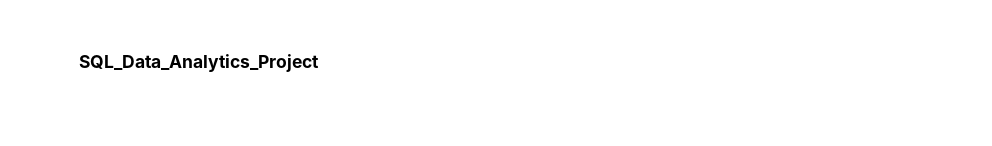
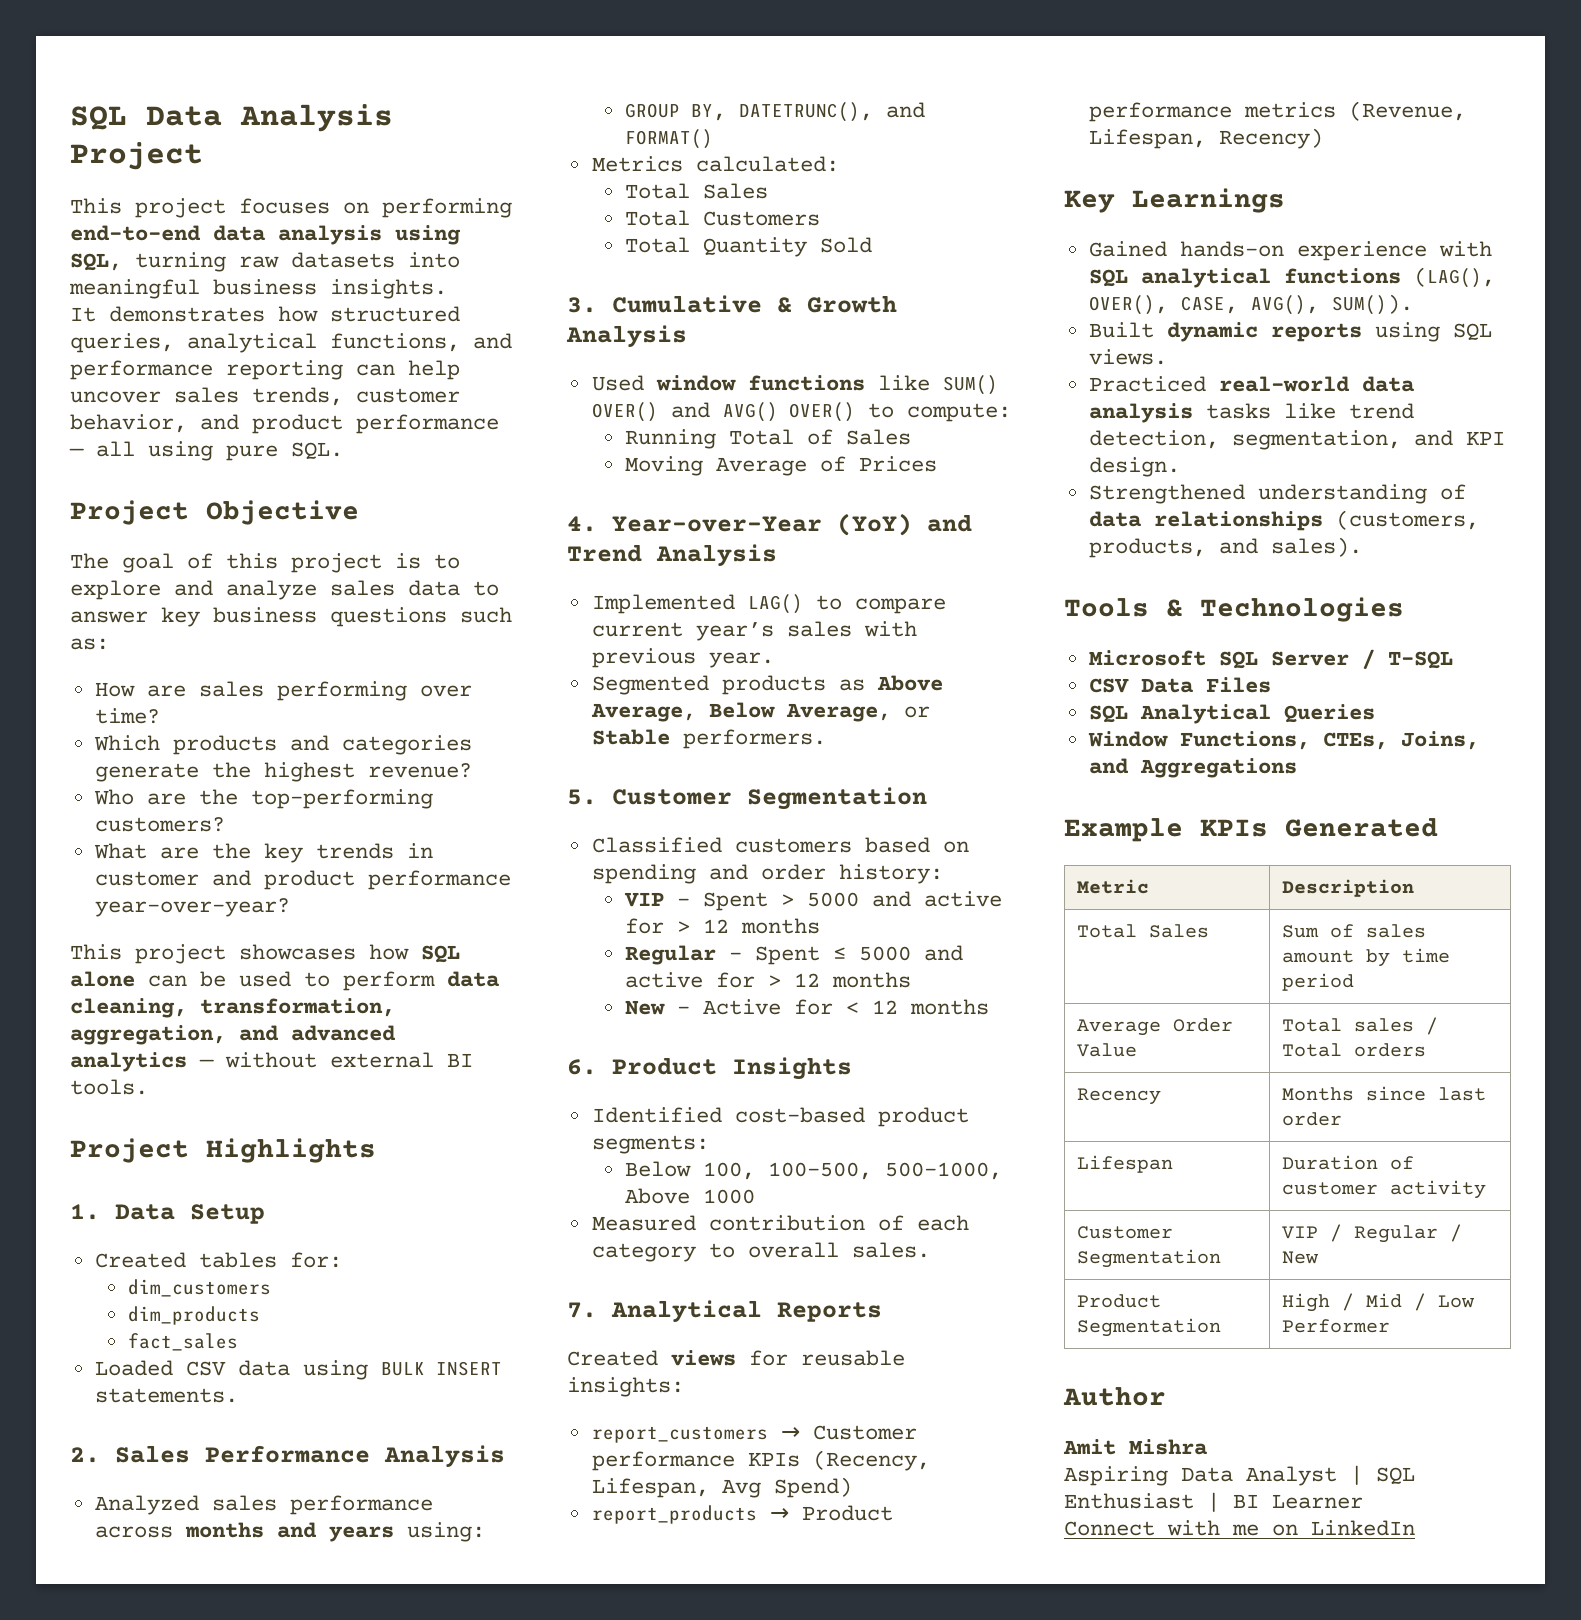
[79,54,319,72] SQL_Data_Analytics_Project -> [70,104,393,132] [70,142,203,170] [70,198,512,218] [70,225,461,245] [70,252,460,272] [69,279,447,299] [70,306,460,322] [70,333,512,353] [70,360,460,380] [70,387,460,406] [70,414,499,434] [69,441,343,461] [70,500,359,525] [70,553,460,573] [70,580,499,600] [70,607,512,627] [70,638,109,650] [94,681,472,701] [94,708,160,724] [93,735,472,755] [94,762,472,782] [93,789,433,809] [94,817,225,832] [93,843,433,863] [94,870,511,890] [94,898,290,917] [70,944,460,964] [70,971,499,991] [70,998,395,1018] [70,1025,396,1045] [70,1052,473,1072] [70,1079,148,1095] [70,1138,376,1163] [70,1204,265,1224] [94,1252,342,1268] [127,1279,271,1297] [127,1306,260,1325] [127,1333,238,1351] [94,1360,502,1380] [94,1388,238,1403] [70,1445,505,1468] [94,1495,433,1515] [94,1522,485,1542] [624,102,925,122] [624,129,713,149] [591,156,839,172] [624,183,768,199] [624,210,820,226] [624,237,872,257] [567,295,897,313] [566,325,687,348] [591,375,998,395] [591,402,1011,422] [624,429,911,449] [624,456,937,476] [567,513,972,536] [567,544,777,567] [591,594,946,614] [591,621,917,641] [591,648,774,668] [591,675,943,695] [590,702,930,722] [591,729,826,749] [567,787,927,810] [591,837,969,853] [591,864,943,884] [623,891,1002,911] [624,918,820,934] [624,945,963,965] [624,972,911,988] [624,999,989,1015] [567,1057,852,1080] [591,1107,969,1127] [591,1135,709,1154] [624,1161,1002,1180] [624,1188,755,1204] [591,1215,969,1231] [591,1242,930,1262] [567,1300,882,1323] [567,1350,905,1366] [567,1377,684,1397] [591,1425,917,1443] [591,1450,930,1471] [591,1477,852,1498] [591,1505,893,1524] [1088,101,1466,122] [1088,128,1323,149] [1064,188,1285,213] [1088,241,1492,261] [1088,267,1495,288] [1088,294,1413,315] [1088,322,1492,342] [1088,349,1167,365] [1088,376,1414,392] [1088,403,1414,423] [1088,430,1505,450] [1088,457,1180,477] [1088,484,1466,504] [1088,510,1479,531] [1088,537,1362,558] [1064,597,1404,622] [1088,649,1453,669] [1088,677,1271,693] [1088,704,1375,724] [1087,731,1479,750] [1088,758,1297,778] [1064,818,1438,842] [1077,879,1150,894] [1282,879,1415,897] [1077,924,1210,938] [1282,924,1427,938] [1282,948,1451,967] [1282,973,1355,991] [1077,1018,1234,1036] [1077,1043,1138,1057] [1282,1017,1439,1035] [1282,1043,1427,1057] [1077,1088,1162,1105] [1282,1086,1487,1101] [1282,1112,1343,1126] [1077,1155,1174,1173] [1282,1155,1415,1170] [1282,1180,1487,1199] [1077,1226,1174,1239] [1077,1249,1222,1268] [1282,1224,1463,1243] [1282,1251,1320,1264] [1077,1294,1162,1308] [1077,1318,1222,1337] [1282,1293,1476,1312] [1282,1319,1391,1333] [1063,1387,1166,1406] [1063,1439,1207,1455] [1064,1465,1415,1486] [1064,1492,1363,1512] [1064,1520,1415,1536] SQL Data Analysis Project // This project focuses on performing end-to-end data analysis using SQL, turning raw datasets into meaningful business insights. // It demonstrates how structured queries, analytical functions, and performance reporting can help uncover sales trends, customer behavior, and product performance — all using pure SQL. // Project Objective // The goal of this project is to explore and analyze sales data to answer key business questions such as: // How are sales performing over time? // Which products and categories generate the highest revenue? // Who are the top-performing customers? // What are the key trends in customer and product performance year-over-year? // This project showcases how SQL alone can be used to perform data cleaning, transformation, aggregation, and advanced analytics — without external BI tools. // Project Highlights // 1. Data Setup // Created tables for: // dim_customers // dim_products // fact_sales // Loaded CSV data using BULK INSERT statements. // 2. Sales Performance Analysis // Analyzed sales performance across months and years using: // GROUP BY, DATETRUNC(), and FORMAT() // Metrics calculated: // Total Sales // Total Customers // Total Quantity Sold // 3. Cumulative & Growth Analysis // Used window functions like SUM() OVER() and AVG() OVER() to compute: // Running Total of Sales // Moving Average of Prices // 4. Year-over-Year (YoY) and Trend Analysis // Implemented LAG() to compare current year’s sales with previous year. // Segmented products as Above Average, Below Average, or Stable performers. // 5. Customer Segmentation // Classified customers based on spending and order history: // VIP – Spent > 5000 and active for > 12 months // Regular – Spent ≤ 5000 and active for > 12 months // New – Active for < 12 months // 6. Product Insights // Identified cost-based product segments: // Below 100, 100–500, 500–1000, Above 1000 // Measured contribution of each category to overall sales. // 7. Analytical Reports // Created views for reusable insights: // report_customers → Customer performance KPIs (Recency, Lifespan, Avg Spend) // report_products → Product performance metrics (Revenue, Lifespan, Recency) // Key Learnings // Gained hands-on experience with SQL analytical functions (LAG(), OVER(), CASE, AVG(), SUM()). // Built dynamic reports using SQL views. // Practiced real-world data analysis tasks like trend detection, segmentation, and KPI design. // Strengthened understanding of data relationships (customers, products, and sales). // Tools & Technologies // Microsoft SQL Server / T-SQL // CSV Data Files // SQL Analytical Queries // Window Functions, CTEs, Joins, and Aggregations // Example KPIs Generated // Metric | Description // Total Sales | Sum of sales amount by time period // Average Order Value | Total sales / Total orders // Recency | Months since last order // Lifespan | Duration of customer activity // Customer Segmentation | VIP / Regular / New // Product Segmentation | High / Mid / Low Performer // Author // Amit Mishra // Aspiring Data Analyst | SQL Enthusiast | BI Learner // Connect with me on LinkedIn

